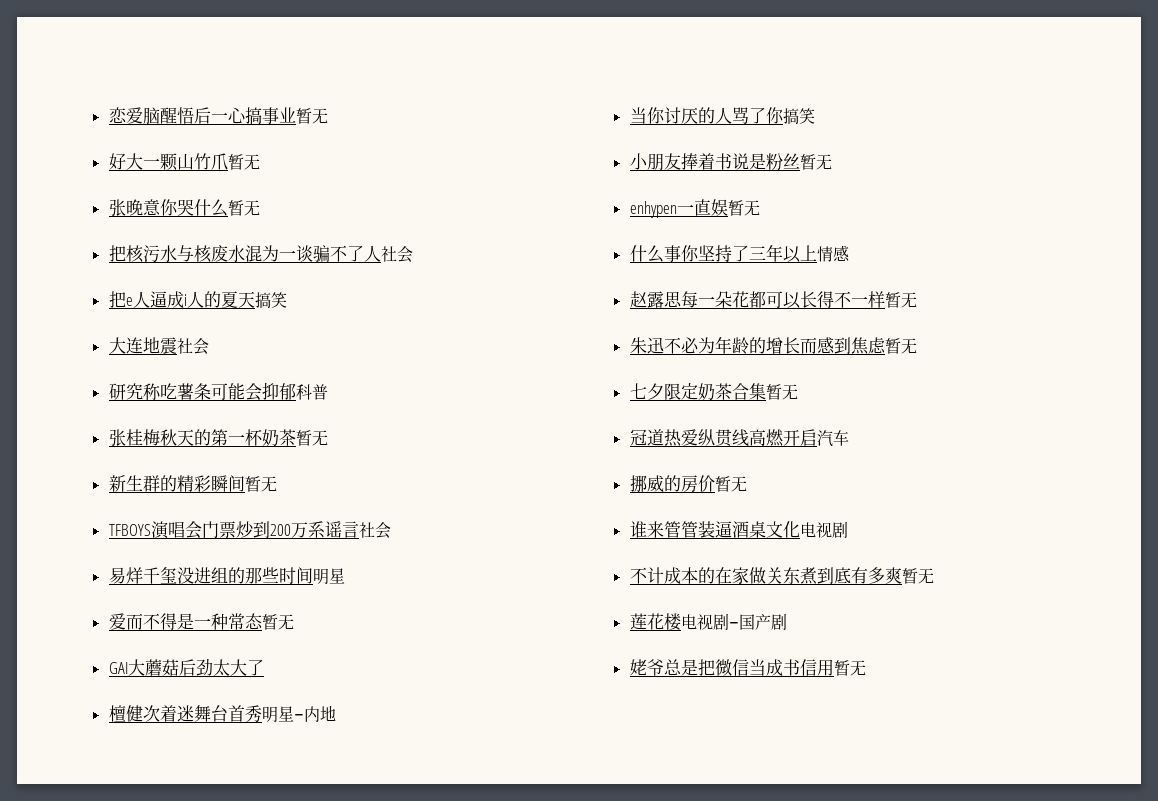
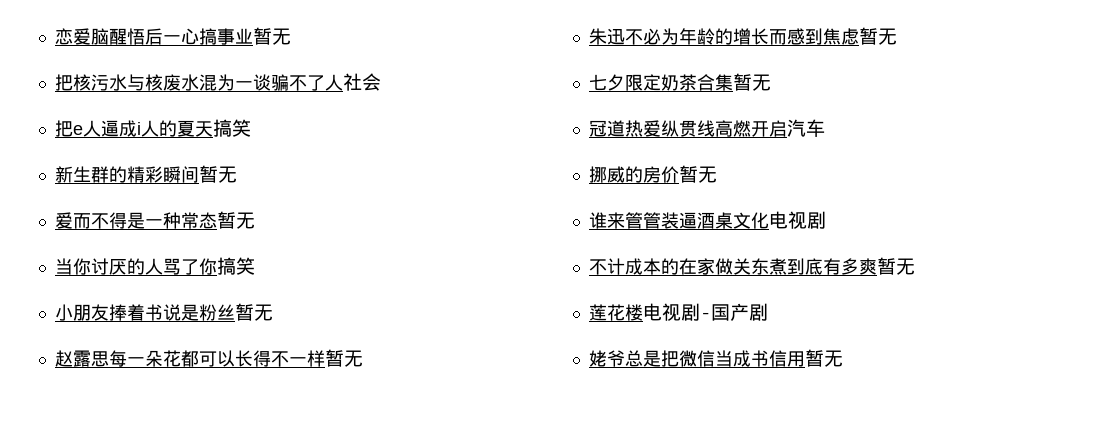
[108,153,260,171] [108,199,260,217] // 好大一颗山竹爪暂无 // 张晚意你哭什么暂无 -> (291, 36) none
[108,337,209,355] [108,382,328,401] [108,429,328,447] // 大连地震社会 // 研究称吃薯条可能会抑郁科普 // 张桂梅秋天的第一杯奶茶暂无 -> (251, 128) none
[108,521,391,539] [108,567,345,585] // TFBOYS演唱会门票炒到200万系谣言社会 // 易烊千玺没进组的那些时间明星 -> (237, 174) none
[108,658,264,676] [108,705,336,723] // GAI大蘑菇后劲太大了 // 檀健次着迷舞台首秀明星-内地 -> (255, 220) none
[629,199,760,218] [629,244,850,263] // enhypen一直娱暂无 // 什么事你坚持了三年以上情感 -> (273, 312) none

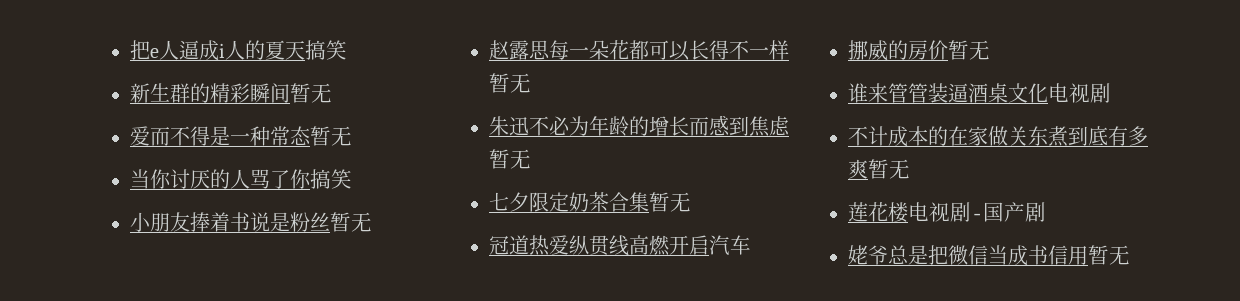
[54,27,291,45] [54,73,381,91] 恋爱脑醒悟后一心搞事业暂无 // 把核污水与核废水混为一谈骗不了人社会 // -> (130, 50) none

